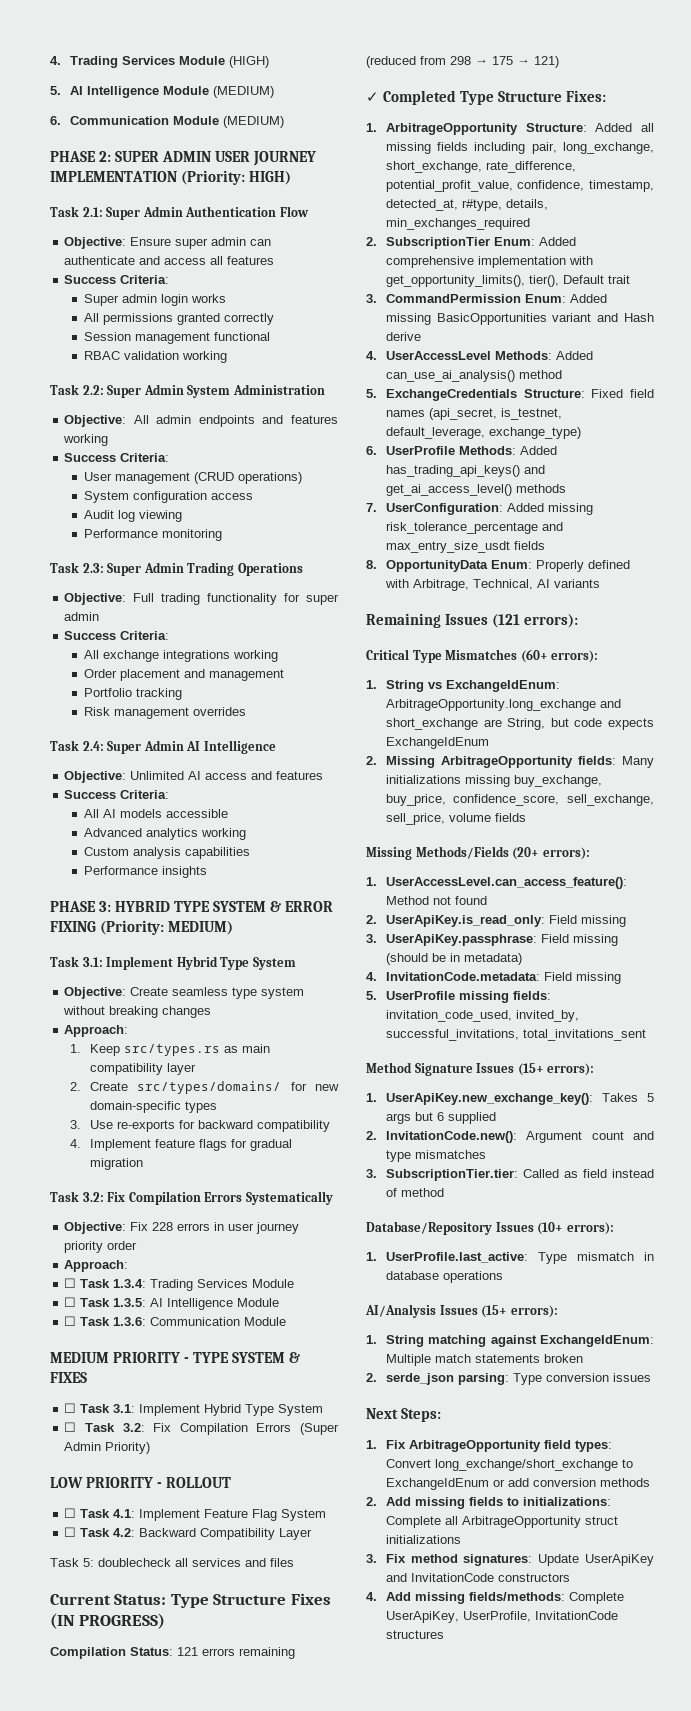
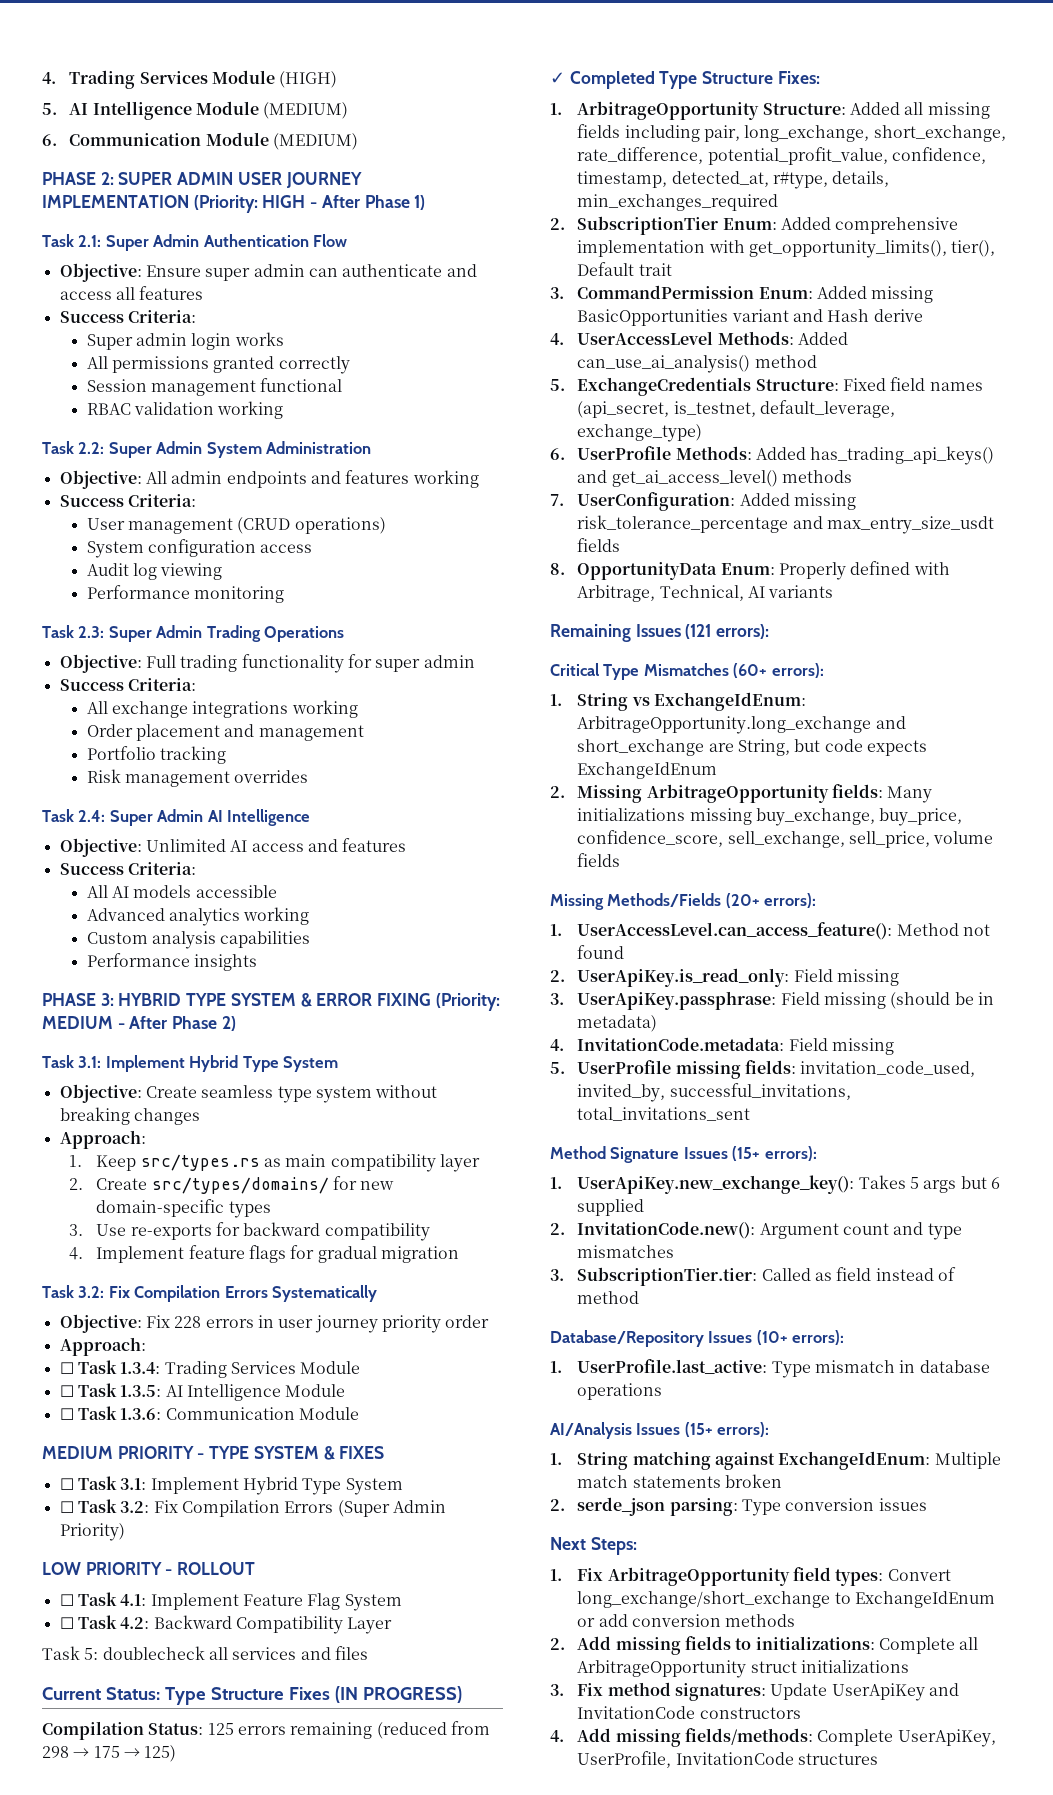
[249,171,292,185] HIGH) -> [262,195,426,210] HIGH - After Phase 1)
[168,921,234,935] MEDIUM) -> [42,1016,236,1031] MEDIUM - After Phase 2)
[177,1647,198,1656] 121 -> [207,1723,234,1735] 125
[534,56,559,68] 121) -> [144,1745,177,1762] 125)

